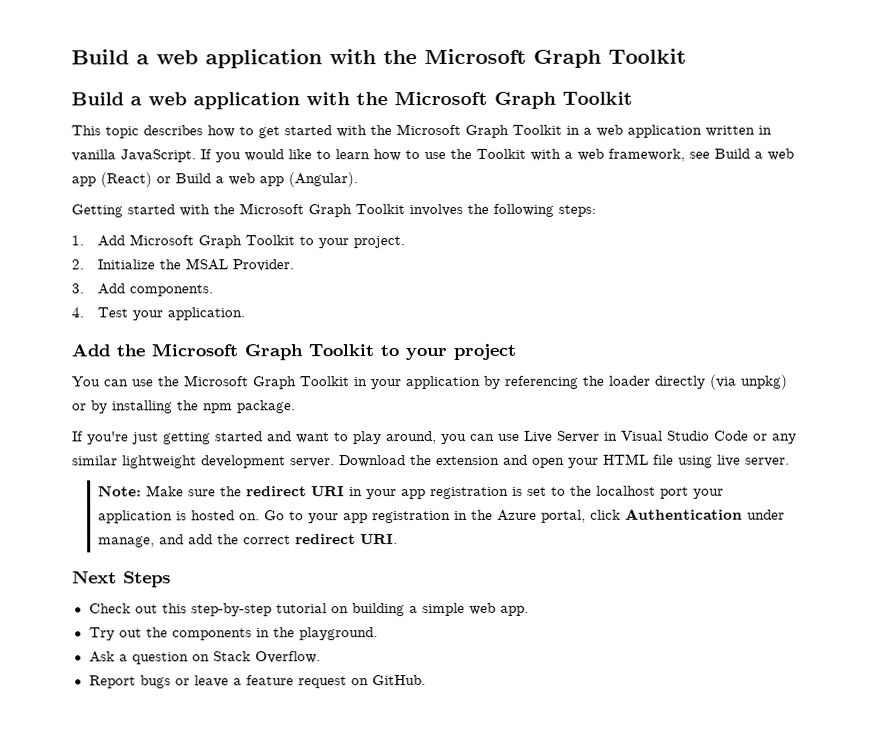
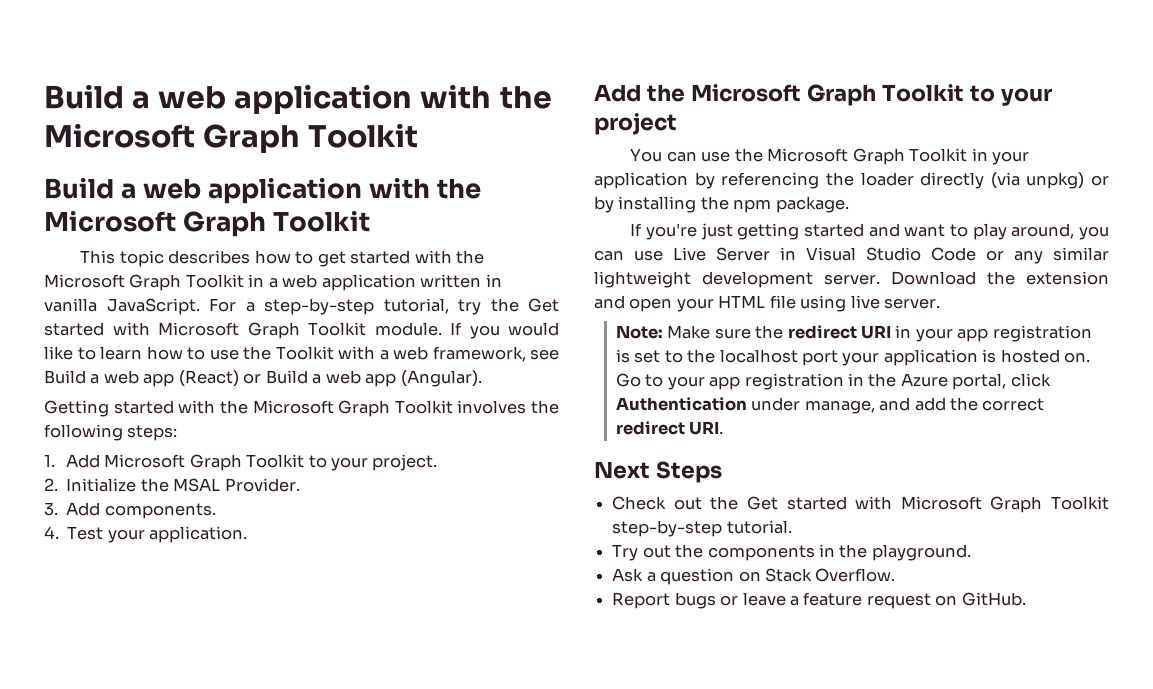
(196, 156) none -> [209,298,559,315] [44,322,442,339] For a step-by-step tutorial, try the Get started with Microsoft Graph Toolkit module.
[161,602,529,617] this step-by-step tutorial on building a simple web app. -> [710,496,1109,513] [612,520,792,537] the Get started with Microsoft Graph Toolkit step-by-step tutorial.

